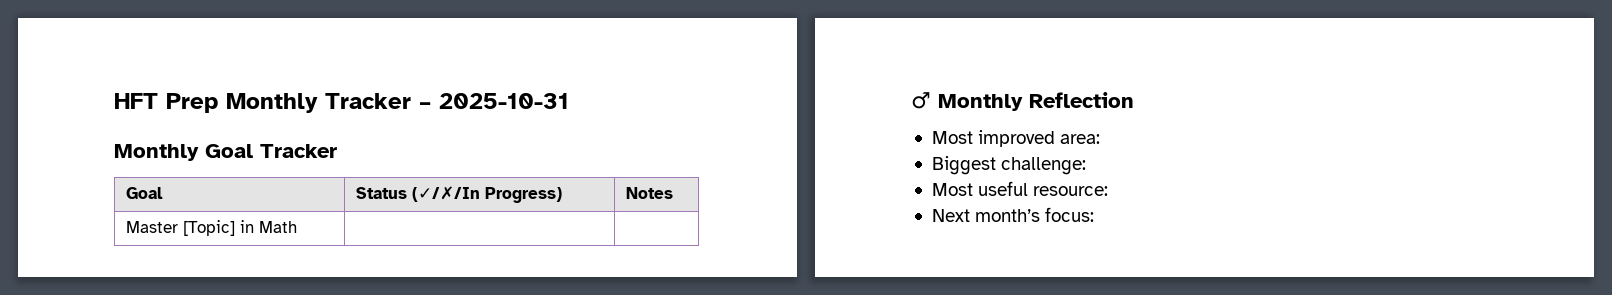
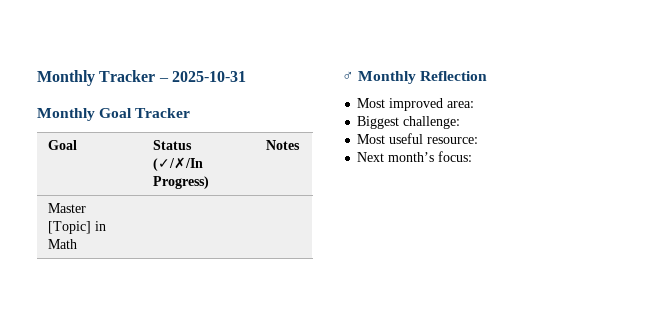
[114,93,218,113] HFT Prep -> (37, 78) none

